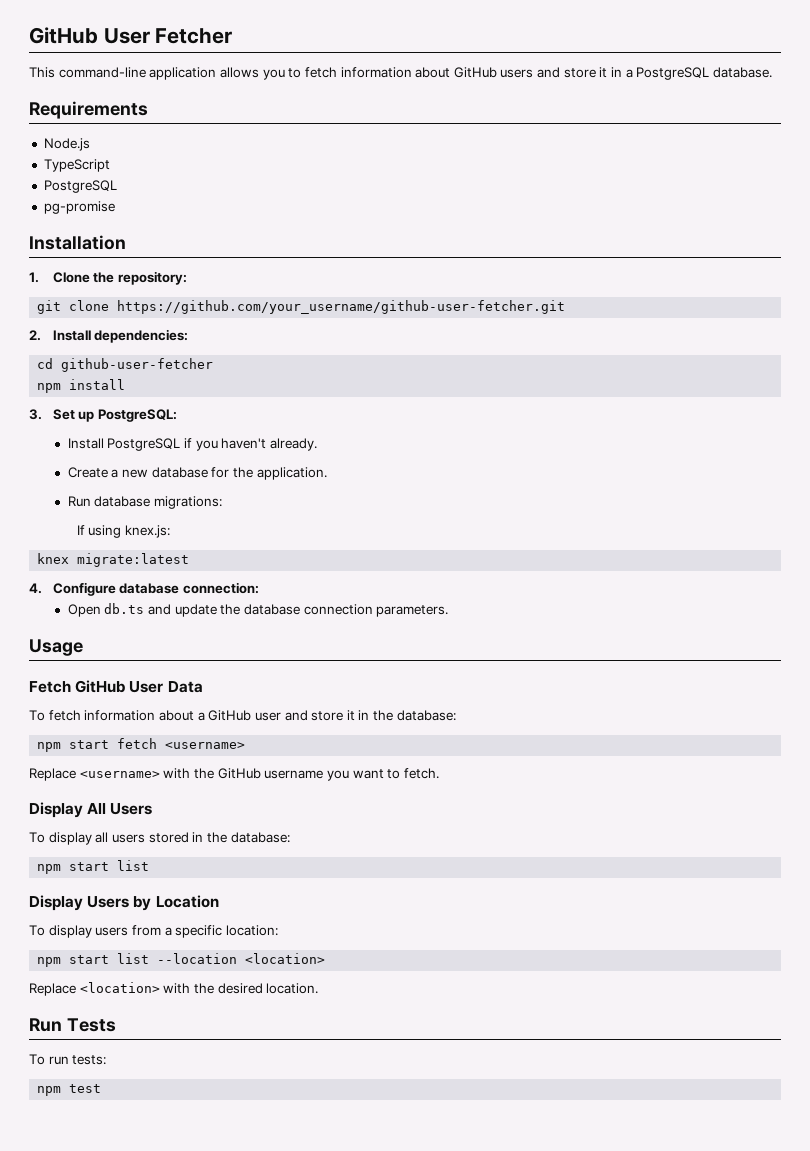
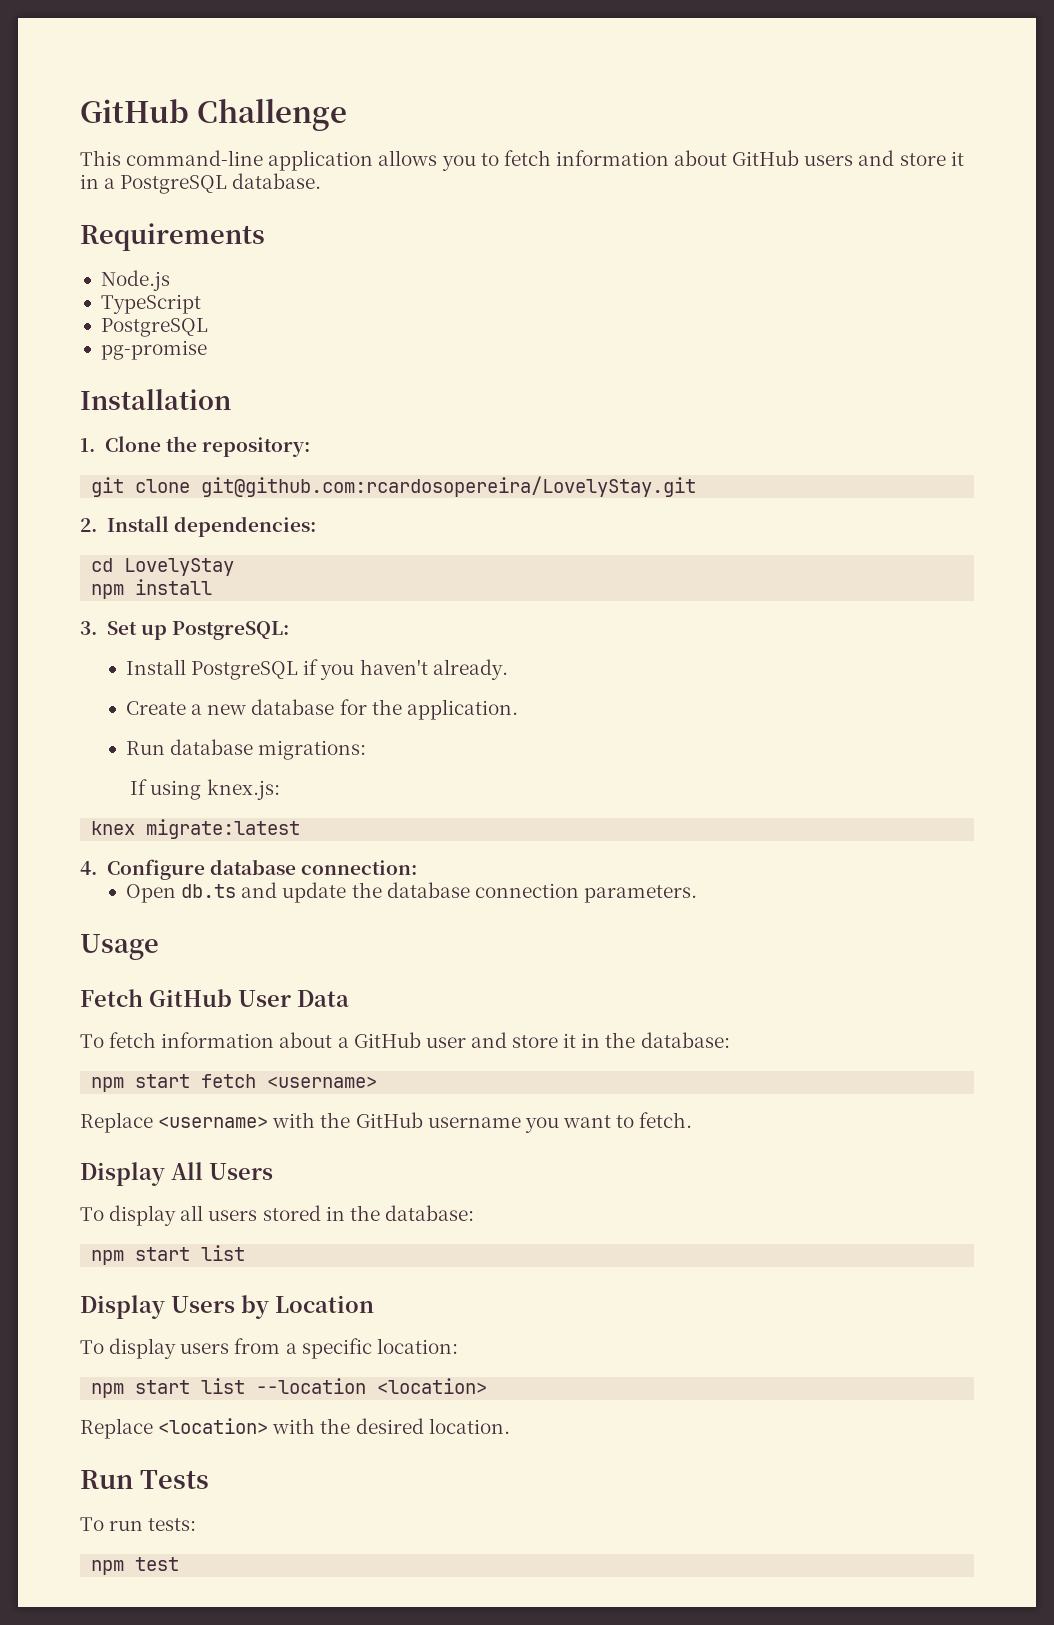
[29,27,233,44] GitHub User Fetcher -> [80,98,347,131] GitHub Challenge
[117,300,566,314] https://github.com/your_username/github-user-fetcher.git -> [201,476,697,497] git@github.com:rcardosopereira/LovelyStay.git
[61,358,214,372] github-user-fetcher -> [124,558,235,576] LovelyStay

